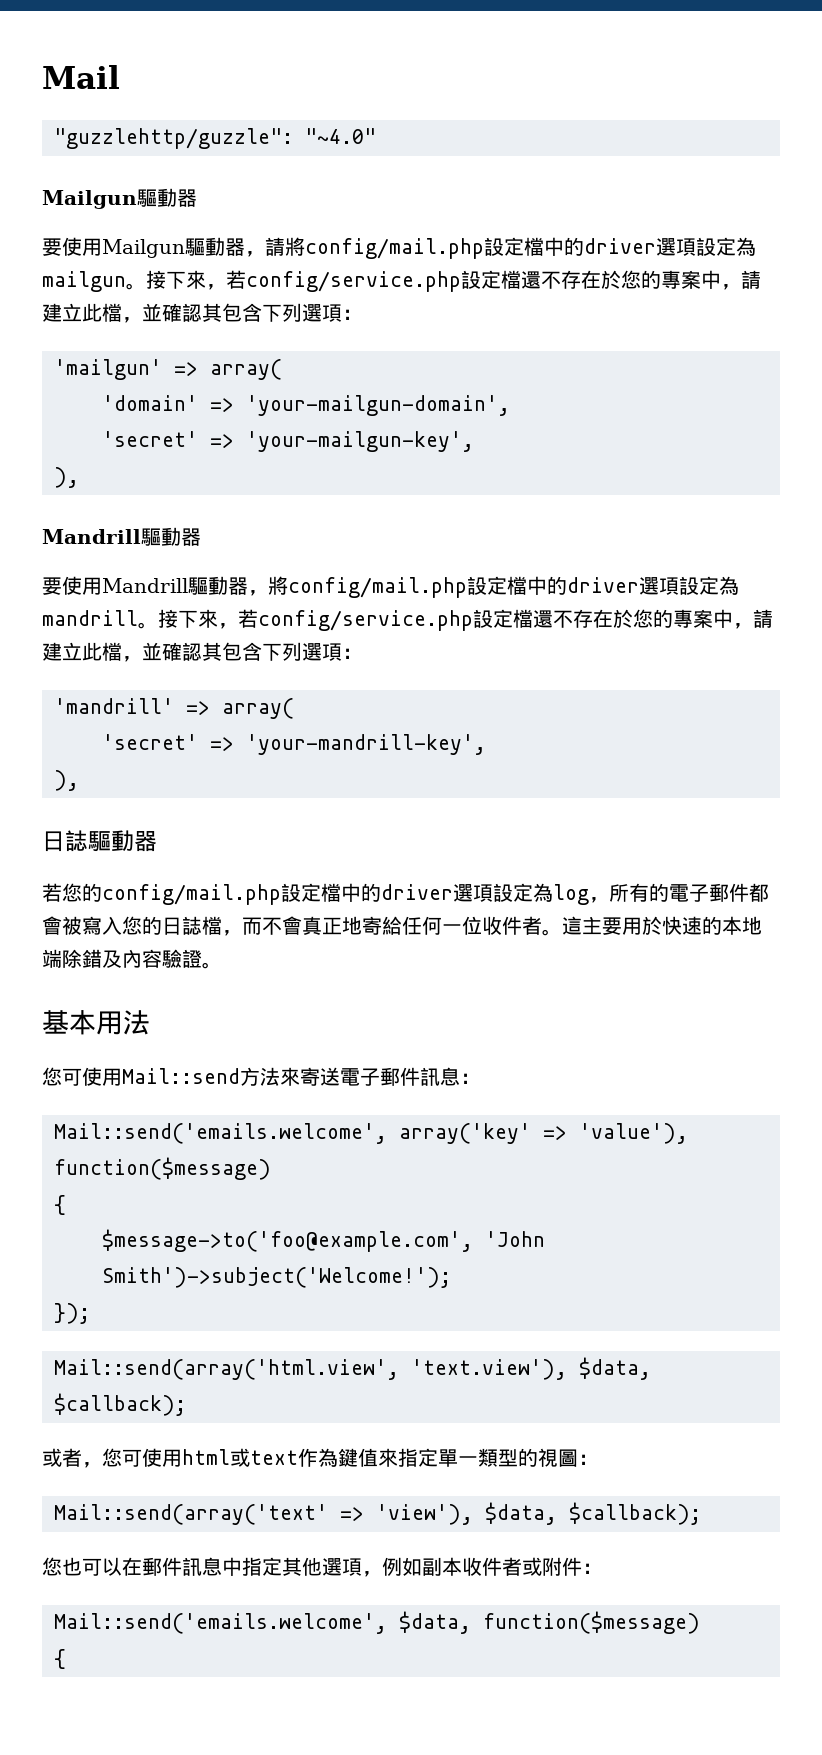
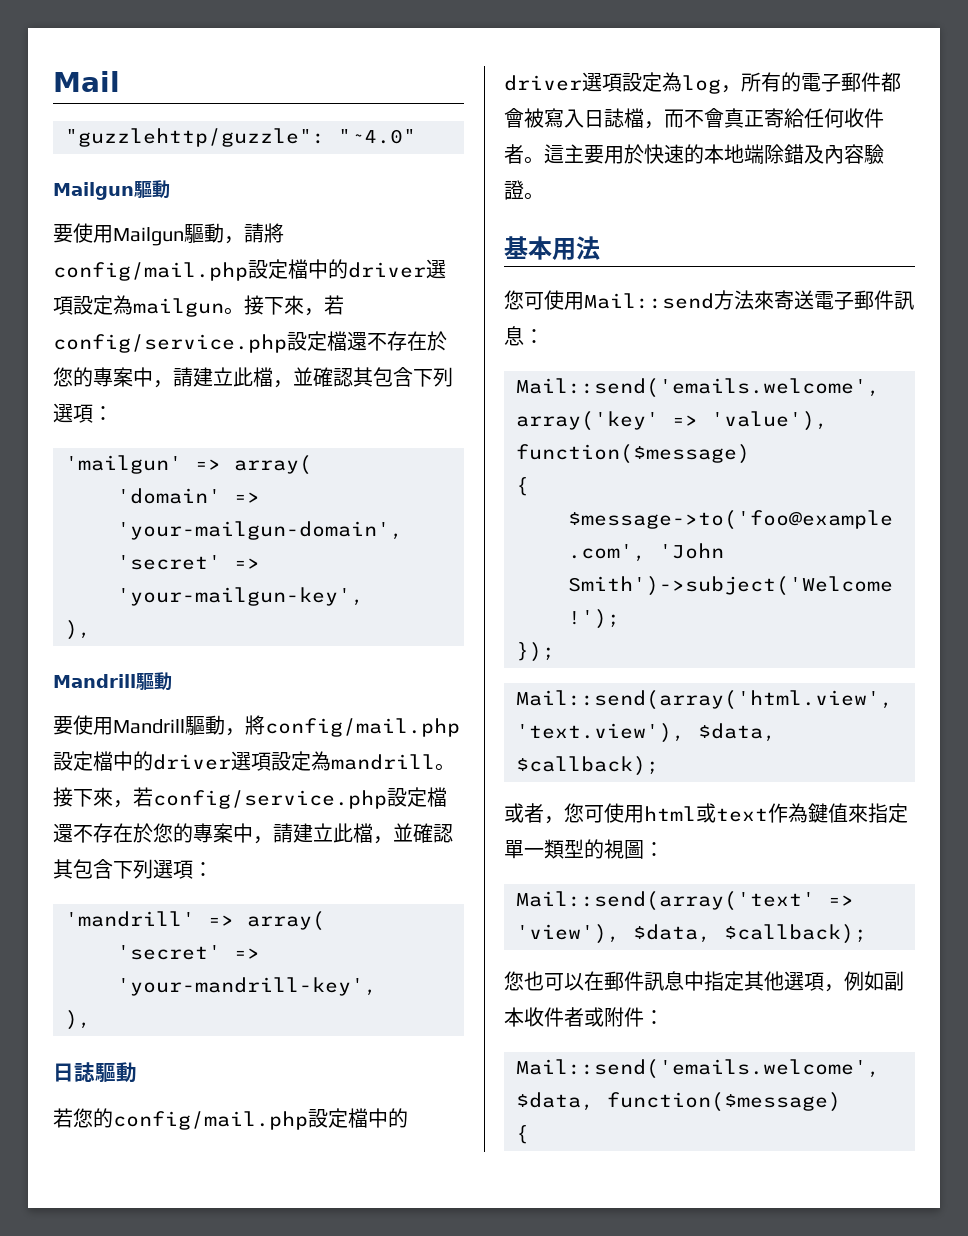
[177,189,197,207] 器 -> (170, 189) none
[225,238,245,256] 器 -> (224, 233) none
[181,528,201,546] 器 -> (172, 681) none
[228,577,248,595] 器 -> (225, 725) none
[134,831,157,852] 器 -> (137, 1072) none
[122,916,162,935] 您的 -> (584, 118) none
[342,916,362,935] 地 -> (764, 118) none
[442,916,482,935] 一位 -> (844, 118) none

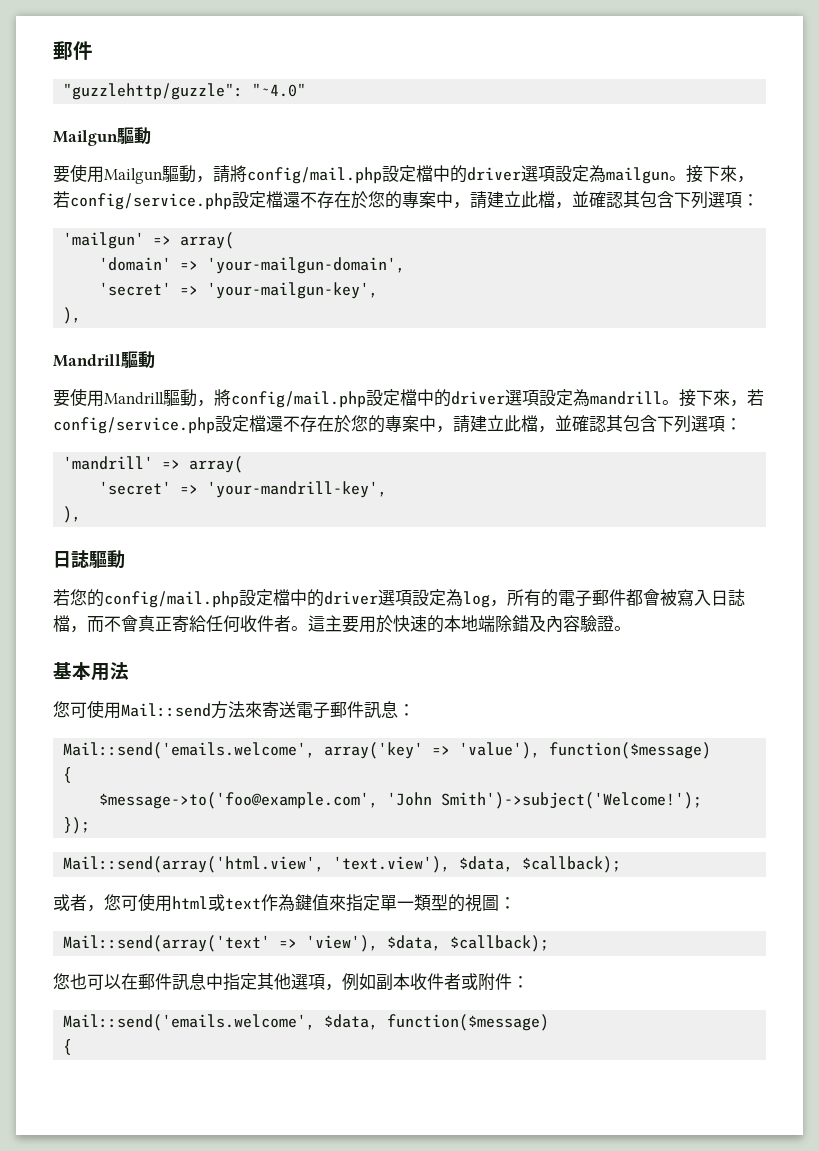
[53,71,120,92] Mail -> [53,41,93,60] 郵件

